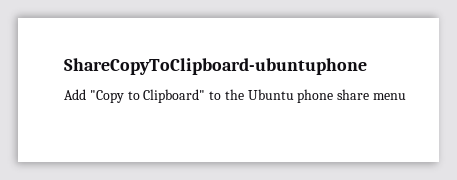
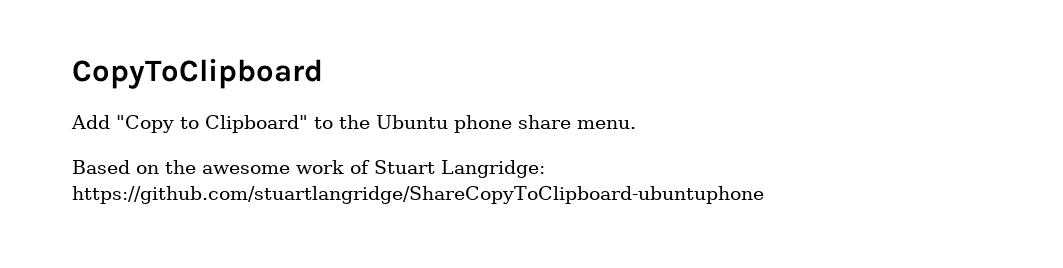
[64,58,367,75] ShareCopyToClipboard-ubuntuphone -> [72,58,323,89] CopyToClipboard
[373,93,407,100] menu -> [577,120,636,129] [72,160,545,178] [72,186,764,204] menu. // Based on the awesome work of Stuart Langridge: https://github.com/stuartlangridge/ShareCopyToClipboard-ubuntuphone

